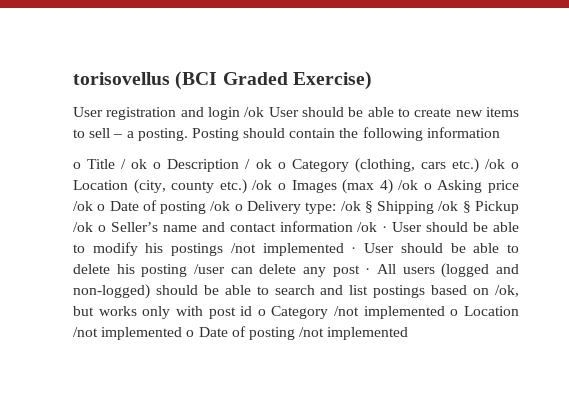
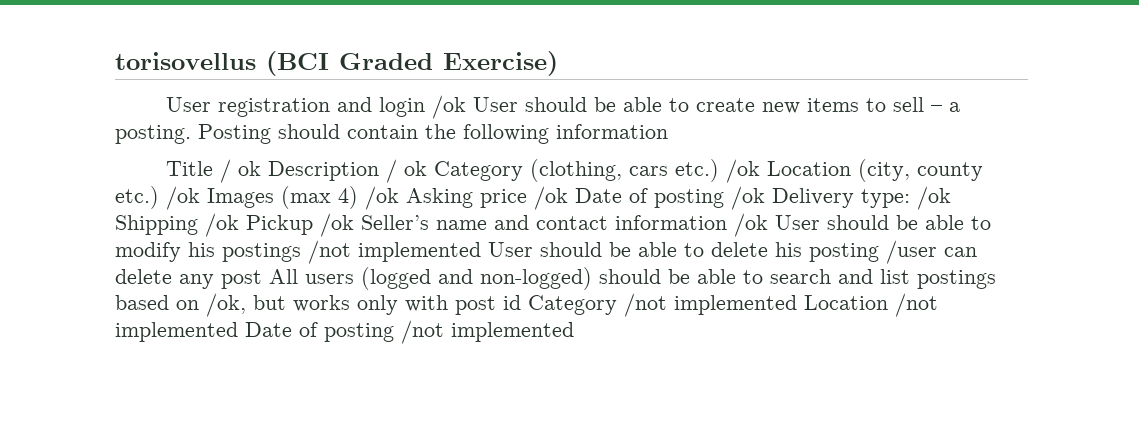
[73,162,81,169] o -> (668, 131) none
[153,162,162,169] o -> (262, 168) none
[277,162,286,169] o -> (428, 168) none
[510,162,519,169] o -> (761, 171) none
[277,183,286,190] o -> (200, 198) none
[423,183,432,190] o -> (399, 198) none
[97,204,106,211] o -> (568, 198) none
[234,204,243,211] o -> (765, 198) none
[364,201,373,213] § -> (951, 198) none
[462,201,471,213] § -> (239, 225) none
[97,225,106,232] o -> (354, 225) none
[382,226,388,232] · -> (768, 225) none
[351,247,357,253] · -> (481, 252) none
[365,268,371,274] · -> (262, 279) none
[257,309,266,316] o -> (521, 302) none
[450,309,459,316] o -> (797, 305) none
[186,330,195,337] o -> (238, 332) none

